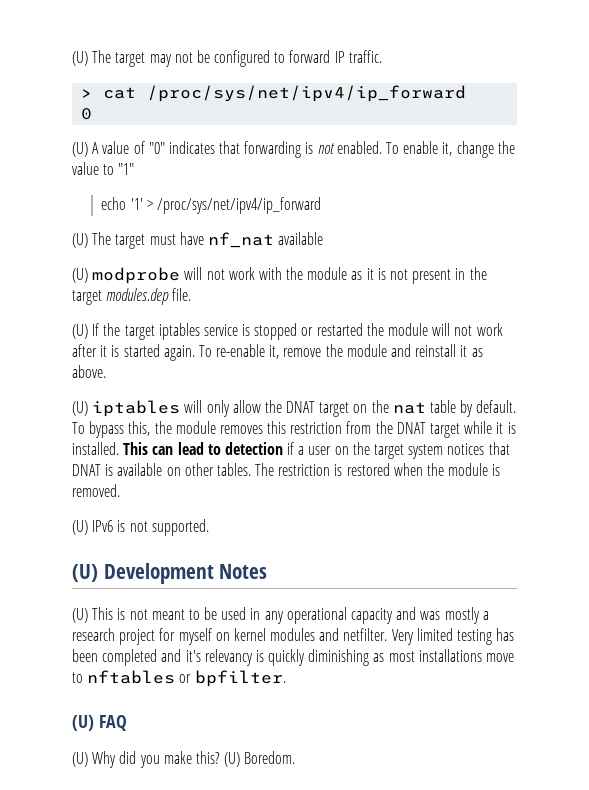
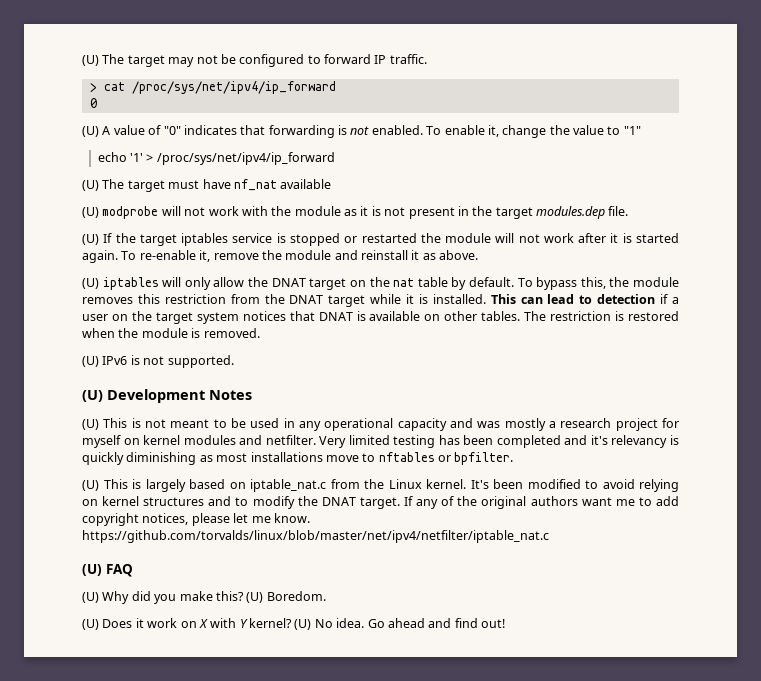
(286, 678) none -> [82,479,679,492] [82,496,679,509] [82,513,310,526] [82,530,549,543] // (U) This is largely based on iptable_nat.c from the Linux kernel. It's been modified to avoid relying on kernel structures and to modify the DNAT target. If any of the original authors want me to add copyright notices, please let me know. https://github.com/torvalds/linux/blob/master/net/ipv4/netfilter/iptable_nat.c
(296, 757) none -> [82,618,505,630] // (U) Does it work on X with Y kernel? (U) No idea. Go ahead and find out!

